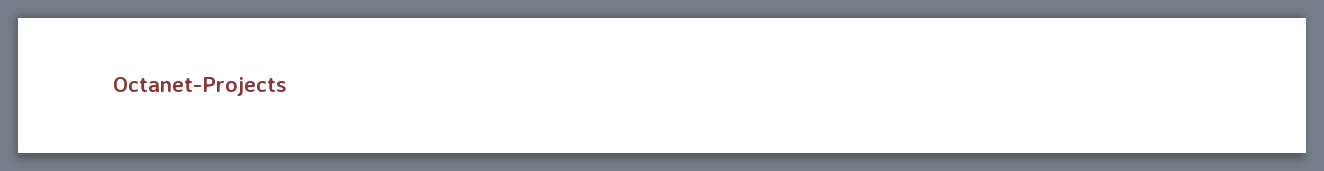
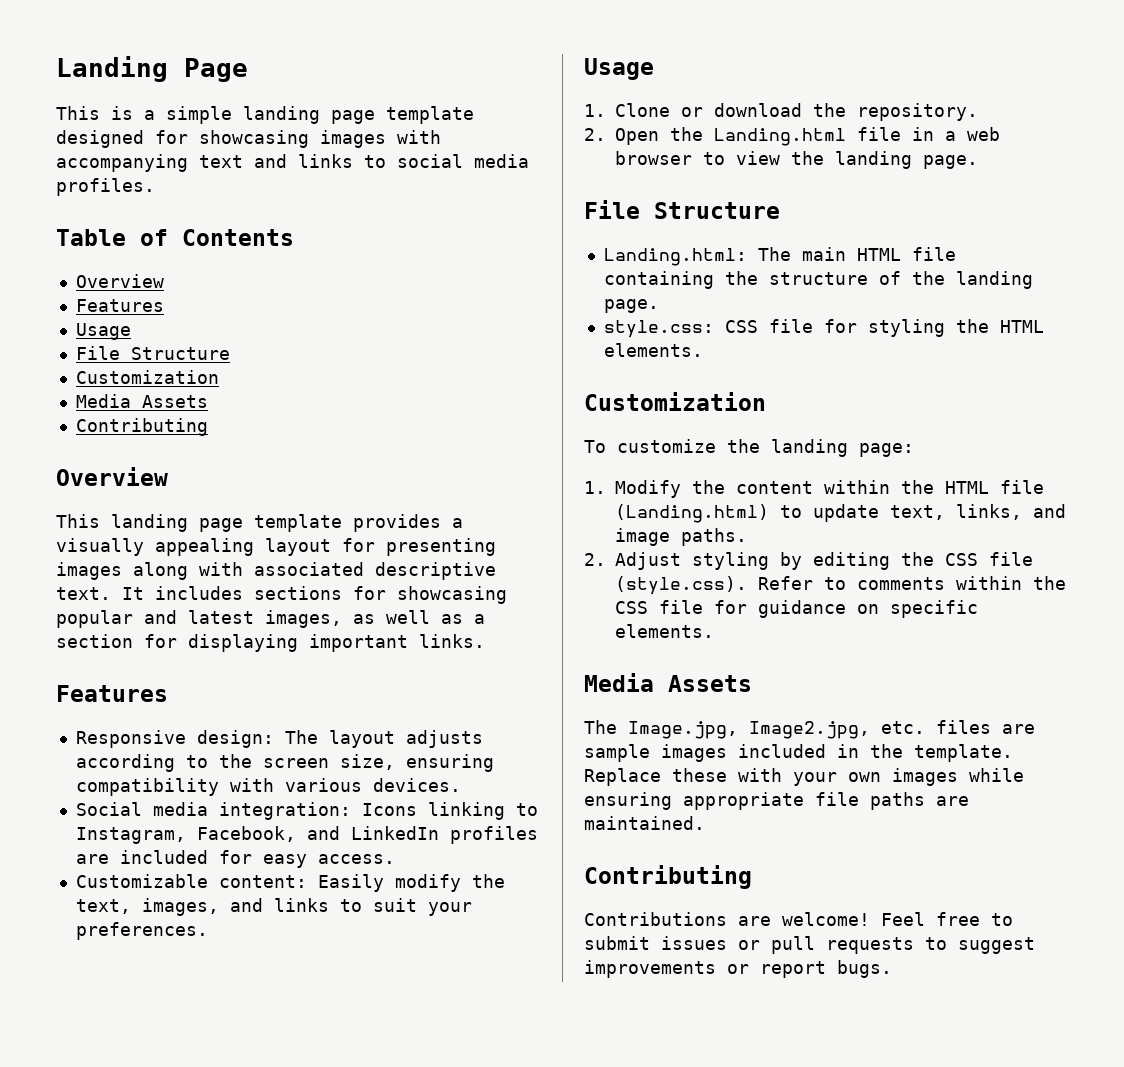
[113,77,287,96] Octanet-Projects -> [56,56,248,82] [56,106,474,124] [56,130,441,148] [56,154,529,172] [56,178,155,196] [56,229,294,246] [75,274,164,288] [75,299,164,312] [75,323,131,340] [75,346,230,360] [75,370,219,384] [75,394,208,408] [75,418,208,436] [56,467,168,486] [56,514,463,532] [56,538,496,556] [56,562,496,580] [56,586,507,604] [56,610,485,628] [56,634,485,652] [56,685,168,702] [75,730,483,748] [75,754,494,772] [75,778,461,796] [75,802,538,820] [75,826,538,844] [75,850,395,868] [75,874,505,892] [75,898,472,916] [75,922,208,940] [584,58,654,80] [584,103,978,121] [584,127,1000,146] [615,151,978,169] [584,200,780,219] [603,247,956,266] [603,271,1033,289] [603,299,659,313] [603,319,1044,338] [603,343,703,357] [584,392,766,411] [584,439,914,457] [584,480,1044,498] [615,504,1066,523] [615,528,747,546] [584,552,1033,570] [615,576,1066,595] [615,600,978,618] [615,624,714,638] [584,673,752,692] [584,720,1035,739] [584,744,1013,762] [584,768,1024,786] [584,792,969,810] [584,816,705,830] [584,865,752,889] [584,912,1013,926] [584,936,1035,954] [584,960,892,978] Landing Page // This is a simple landing page template designed for showcasing images with accompanying text and links to social media profiles. // Table of Contents // Overview // Features // Usage // File Structure // Customization // Media Assets // Contributing // Overview // This landing page template provides a visually appealing layout for presenting images along with associated descriptive text. It includes sections for showcasing popular and latest images, as well as a section for displaying important links. // Features // Responsive design: The layout adjusts according to the screen size, ensuring compatibility with various devices. // Social media integration: Icons linking to Instagram, Facebook, and LinkedIn profiles are included for easy access. // Customizable content: Easily modify the text, images, and links to suit your preferences. // Usage // 1. Clone or download the repository. // 2. Open the Landing.html file in a web browser to view the landing page. // File Structure // Landing.html: The main HTML file containing the structure of the landing page. // style.css: CSS file for styling the HTML elements. // Customization // To customize the landing page: // 1. Modify the content within the HTML file (Landing.html) to update text, links, and image paths. // 2. Adjust styling by editing the CSS file (style.css). Refer to comments within the CSS file for guidance on specific elements. // Media Assets // The Image.jpg, Image2.jpg, etc. files are sample images included in the template. Replace these with your own images while ensuring appropriate file paths are maintained. // Contributing // Contributions are welcome! Feel free to submit issues or pull requests to suggest improvements or report bugs.

